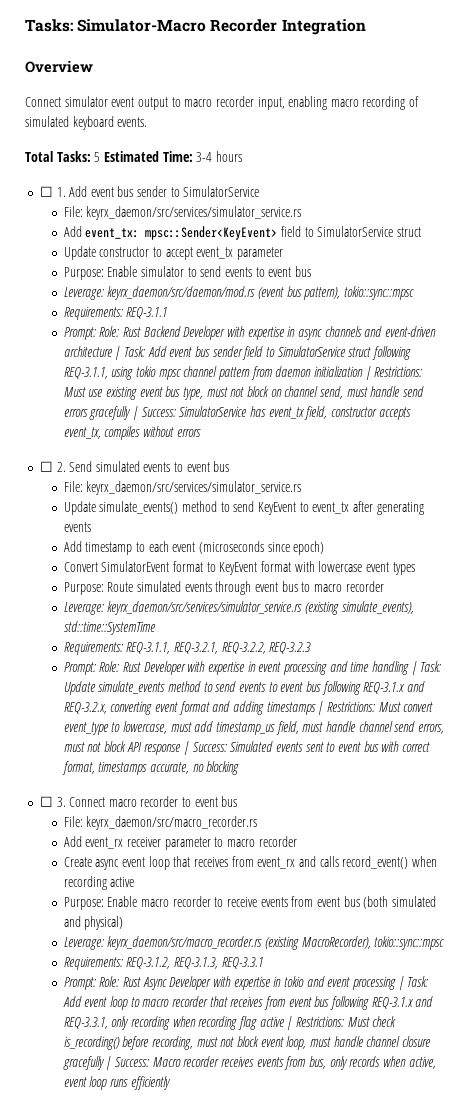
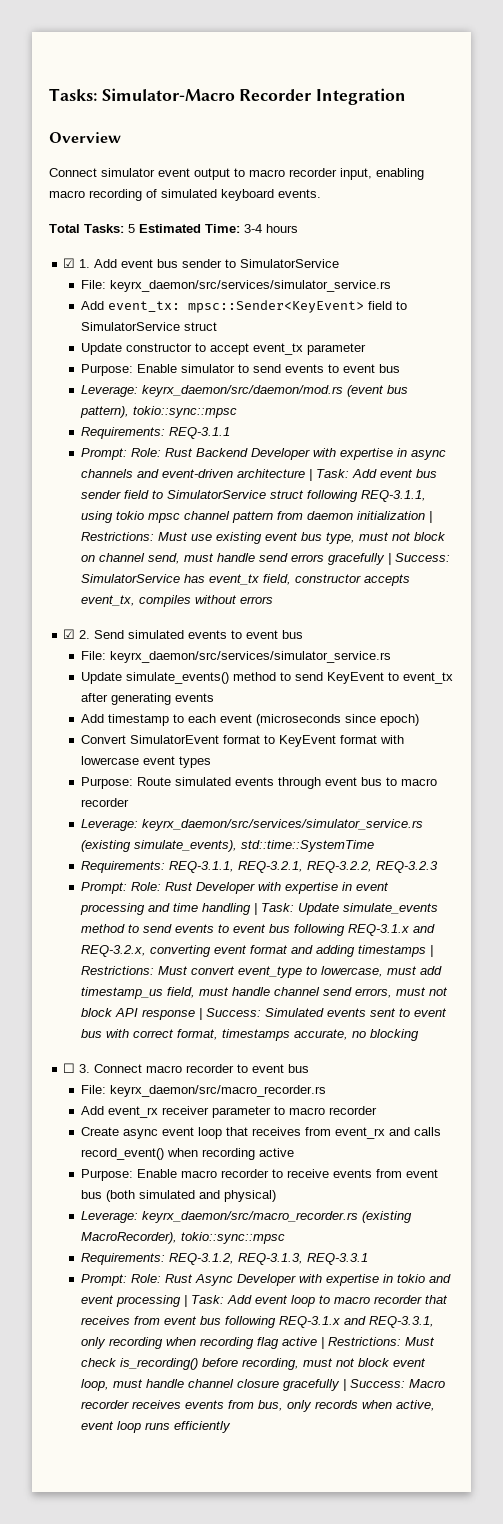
[39,186,53,197] ☐ -> [63,258,76,268] ☑
[39,461,53,472] ☐ -> [63,629,76,639] ☑

